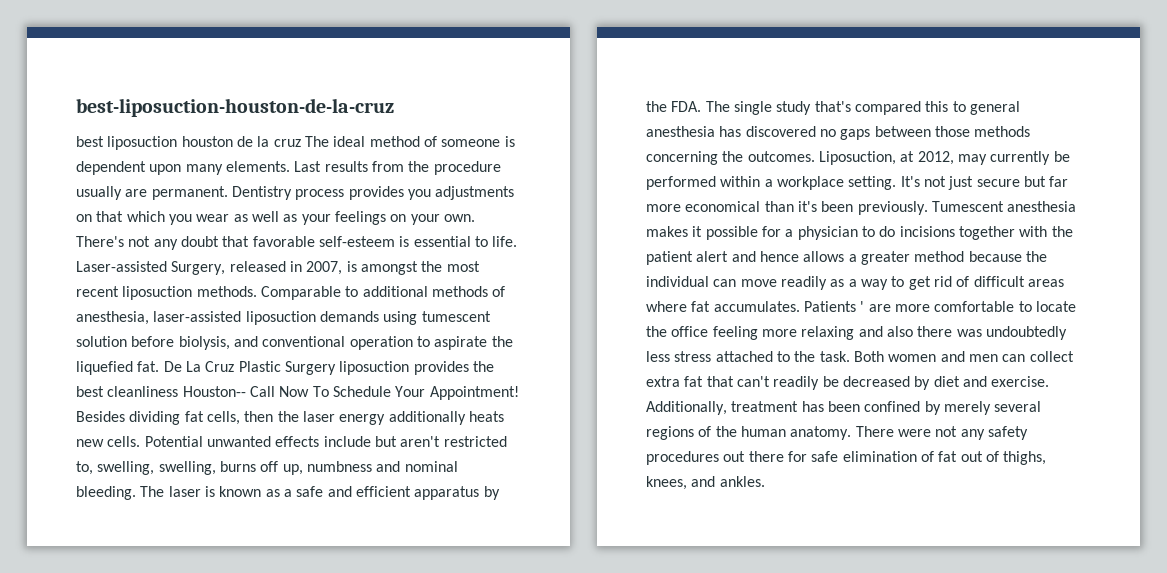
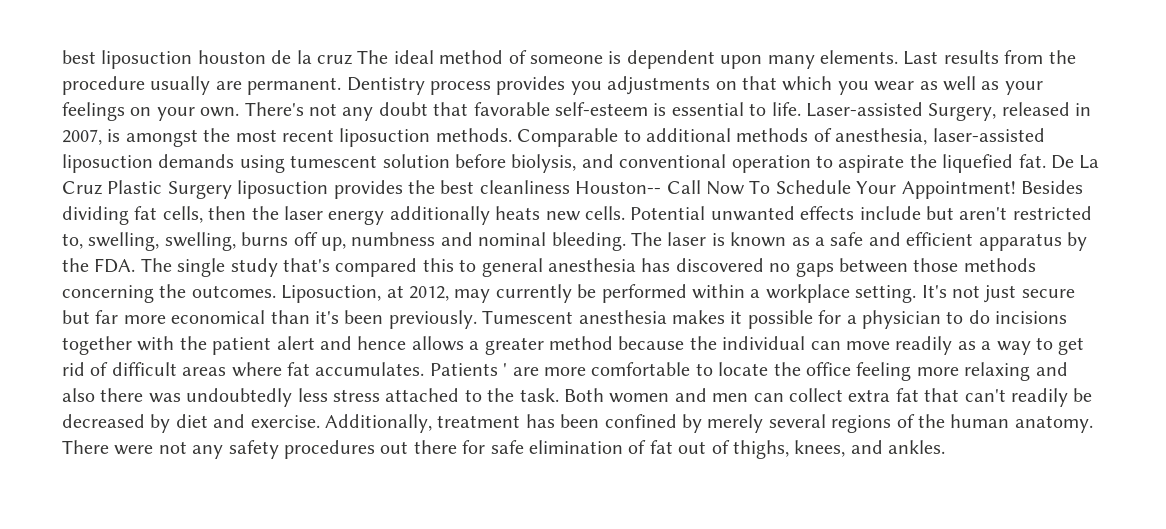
[76,98,394,117] best-liposuction-houston-de-la-cruz // -> (62, 57) none

